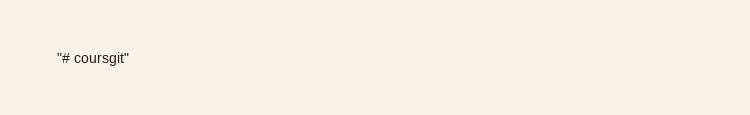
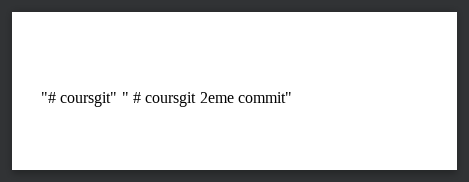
(129, 59) none -> [121,92,292,107] " # coursgit 2eme commit"

